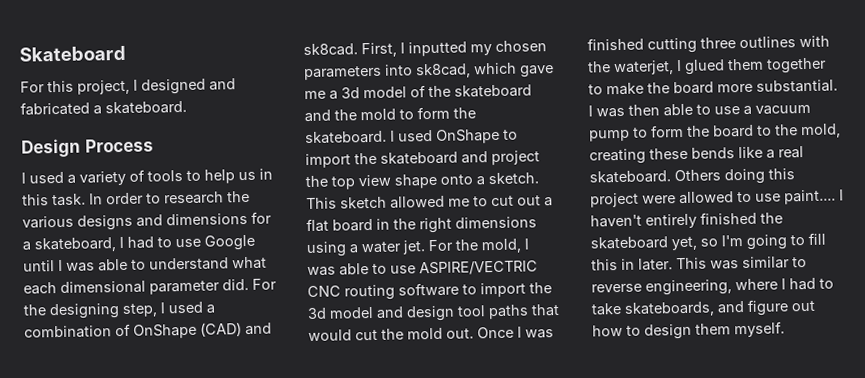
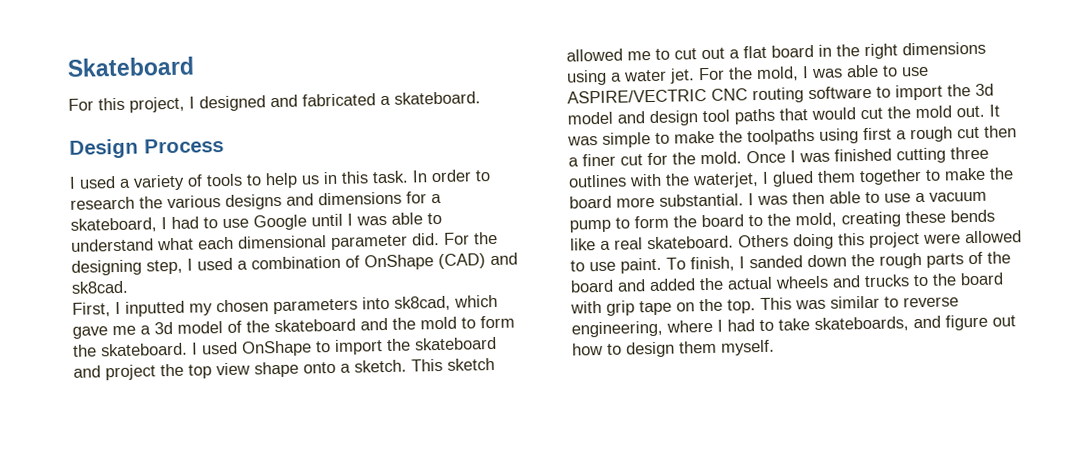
(358, 50) none -> (129, 287) //
(474, 333) none -> [989,104,1000,117] [567,125,1017,148] [568,151,742,167] It was simple to make the toolpaths using first a rough cut then a finer cut for the mold.
[784,189,844,205] [590,211,783,229] [590,232,826,251] [591,258,673,271] paint.... I haven't entirely finished the skateboard yet, so I'm going to fill this in later. -> [620,251,1011,274] [570,272,1004,293] [570,298,756,316] paint. To finish, I sanded down the rough parts of the board and added the actual wheels and trucks to the board with grip tape on the top.

